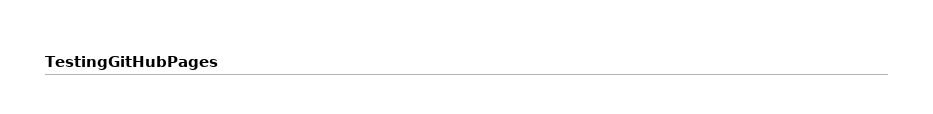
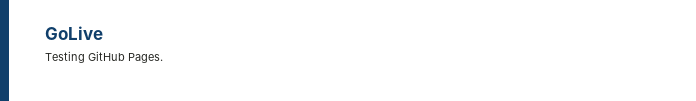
[45,56,218,70] TestingGitHubPages -> [45,26,103,40] [45,51,163,63] GoLive // Testing GitHub Pages.

